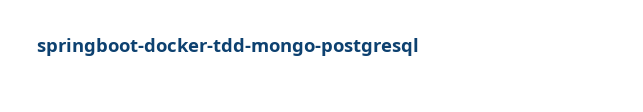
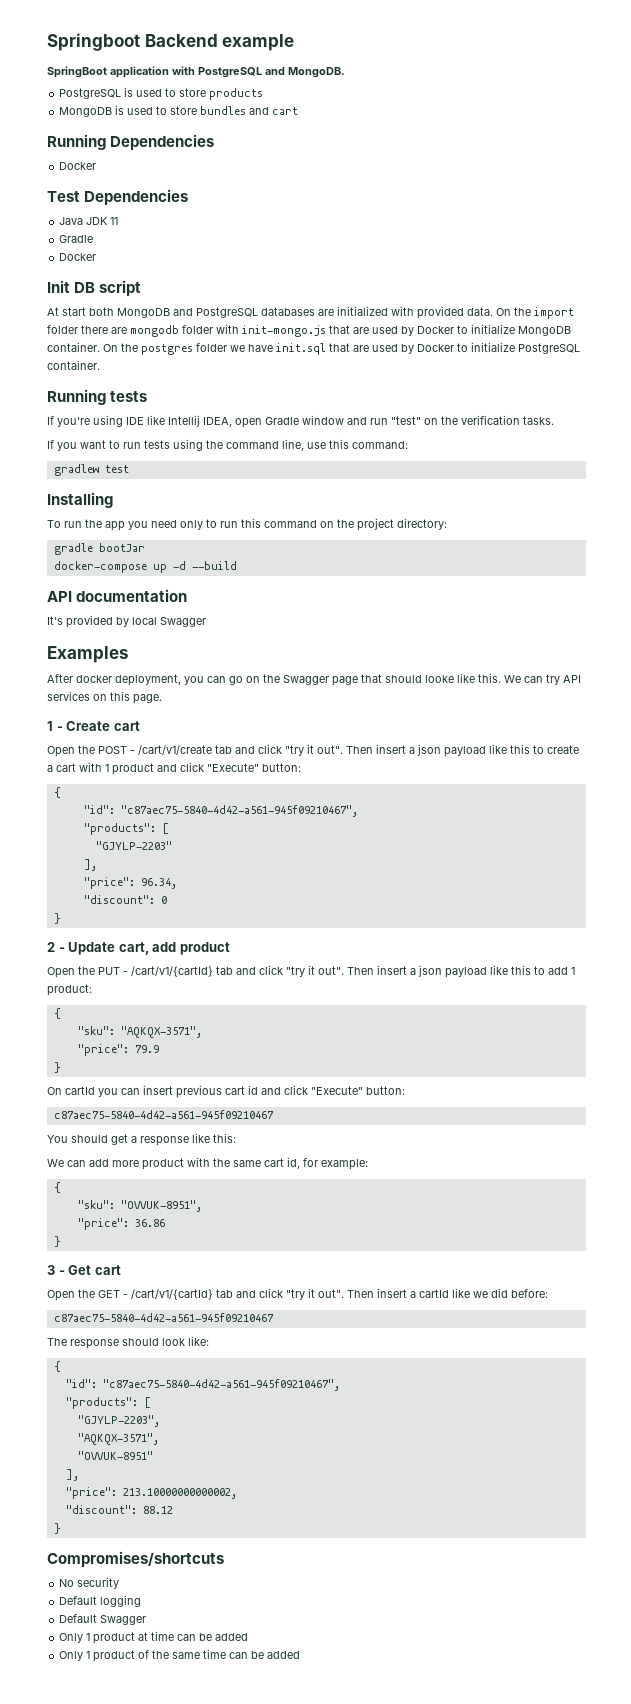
[37,38,419,56] springboot-docker-tdd-mongo-postgresql -> [47,33,295,51] [47,66,345,78] [59,87,264,100] [59,105,299,117] [47,134,215,150] [59,162,97,170] [47,189,189,205] [59,217,119,225] [59,235,94,243] [59,253,97,261] [47,280,142,296] [47,306,574,319] [47,324,571,337] [47,342,580,355] [47,360,100,370] [47,389,148,405] [47,415,554,428] [47,439,408,451] [53,464,129,476] [47,492,113,508] [47,518,447,531] [53,543,145,555] [53,561,237,573] [47,589,188,602] [47,615,206,628] [47,646,129,663] [47,673,581,686] [47,691,162,704] [47,721,140,731] [47,744,579,757] [47,762,301,775] [53,787,61,798] [83,805,358,817] [83,823,169,835] [95,841,172,850] [83,859,97,871] [83,877,177,889] [83,895,167,904] [53,913,61,924] [47,942,230,955] [47,965,575,978] [47,984,92,996] [53,1008,61,1019] [77,1026,202,1038] [77,1044,159,1056] [53,1062,61,1073] [47,1085,405,1098] [53,1110,274,1119] [47,1133,236,1146] [47,1157,368,1170] [53,1182,61,1193] [77,1200,202,1212] [77,1218,165,1230] [53,1236,61,1247] [47,1265,121,1275] [47,1288,548,1301] [53,1313,274,1322] [47,1336,209,1349] [53,1361,61,1372] [65,1379,340,1391] [65,1397,151,1409] [77,1415,160,1427] [77,1433,159,1445] [77,1451,153,1460] [65,1469,79,1481] [65,1487,237,1499] [65,1505,173,1514] [53,1523,61,1534] [47,1551,224,1567] [59,1577,120,1589] [59,1595,142,1607] [59,1614,147,1625] [59,1631,249,1644] [59,1649,301,1662] Springboot Backend example // SpringBoot application with PostgreSQL and MongoDB. // PostgreSQL is used to store products // MongoDB is used to store bundles and cart // Running Dependencies // Docker // Test Dependencies // Java JDK 11 // Gradle // Docker // Init DB script // At start both MongoDB and PostgreSQL databases are initialized with provided data. On the import folder there are mongodb folder with init-mongo.js that are used by Docker to initialize MongoDB container. On the postgres folder we have init.sql that are used by Docker to initialize PostgreSQL container. // Running tests // If you're using IDE like Intellij IDEA, open Gradle window and run "test" on the verification tasks. // If you want to run tests using the command line, use this command: // gradlew test // Installing // To run the app you need only to run this command on the project directory: // gradle bootJar // docker-compose up -d --build // API documentation // It's provided by local Swagger // Examples // After docker deployment, you can go on the Swagger page that should looke like this. We can try API services on this page. // 1 - Create cart // Open the POST - /cart/v1/create tab and click "try it out". Then insert a json payload like this to create a cart with 1 product and click "Execute" button: // { // "id": "c87aec75-5840-4d42-a561-945f09210467", // "products": [ // "GJYLP-2203" // ], // "price": 96.34, // "discount": 0 // } // 2 - Update cart, add product // Open the PUT - /cart/v1/{cartId} tab and click "try it out". Then insert a json payload like this to add 1 product: // { // "sku": "AQKQX-3571", // "price": 79.9 // } // On cartId you can insert previous cart id and click "Execute" button: // c87aec75-5840-4d42-a561-945f09210467 // You should get a response like this: // We can add more product with the same cart id, for example: // { // "sku": "OVVUK-8951", // "price": 36.86 // } // 3 - Get cart // Open the GET - /cart/v1/{cartId} tab and click "try it out". Then insert a cartId like we did before: // c87aec75-5840-4d42-a561-945f09210467 // The response should look like: // { // "id": "c87aec75-5840-4d42-a561-945f09210467", // "products": [ // "GJYLP-2203", // "AQKQX-3571", // "OVVUK-8951" // ], // "price": 213.10000000000002, // "discount": 88.12 // } // Compromises/shortcuts // No security // Default logging // Default Swagger // Only 1 product at time can be added // Only 1 product of the same time can be added

